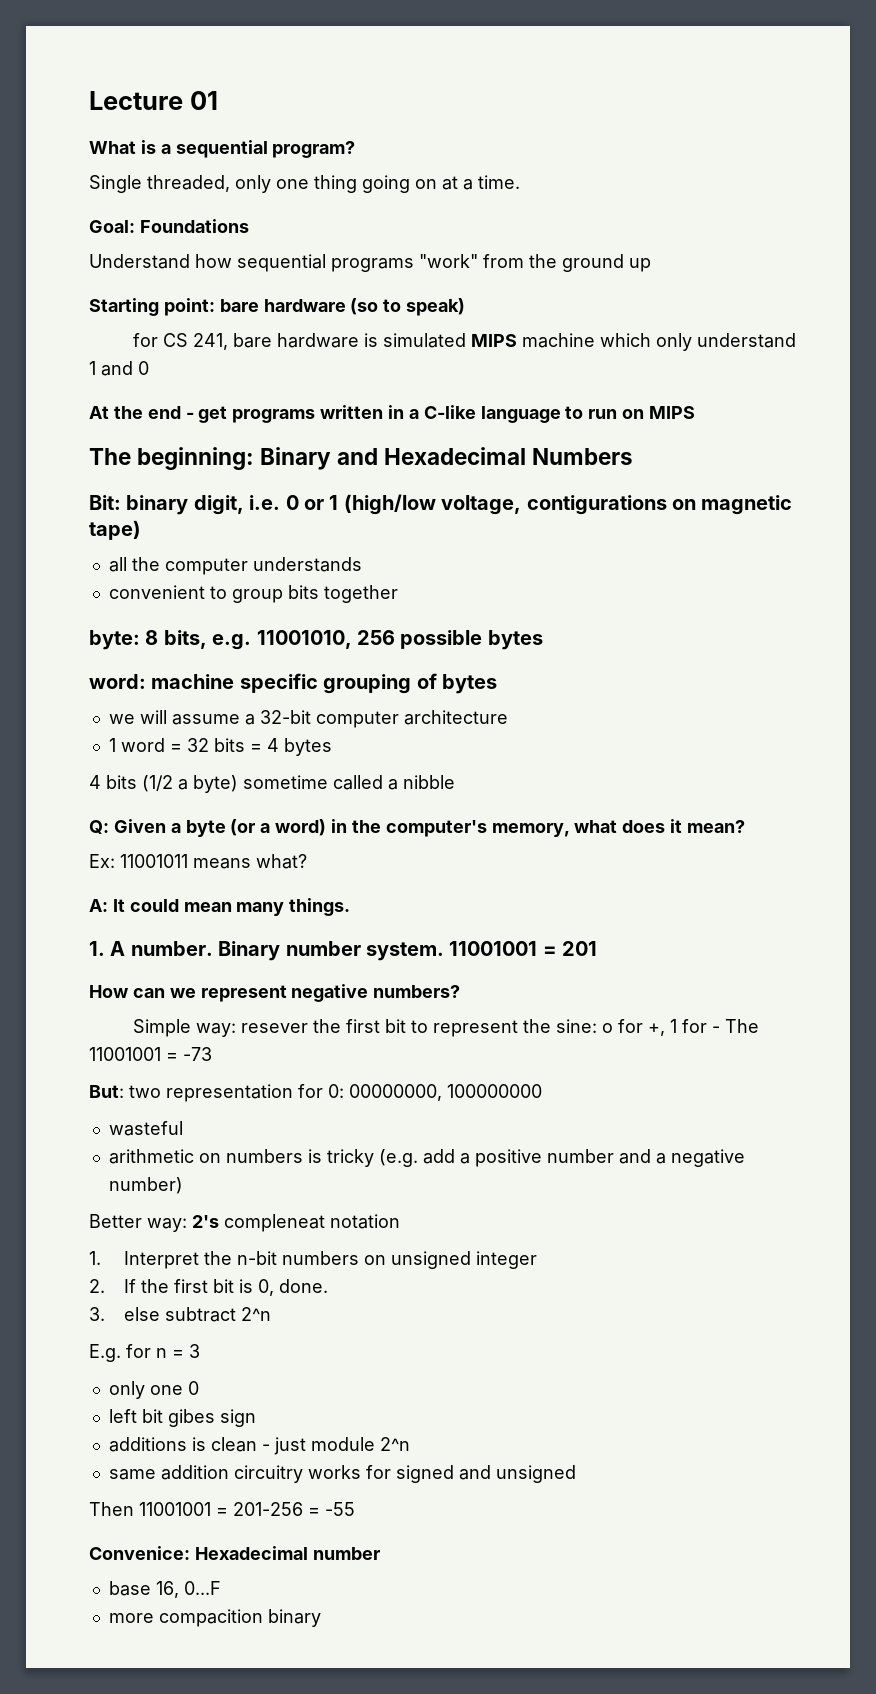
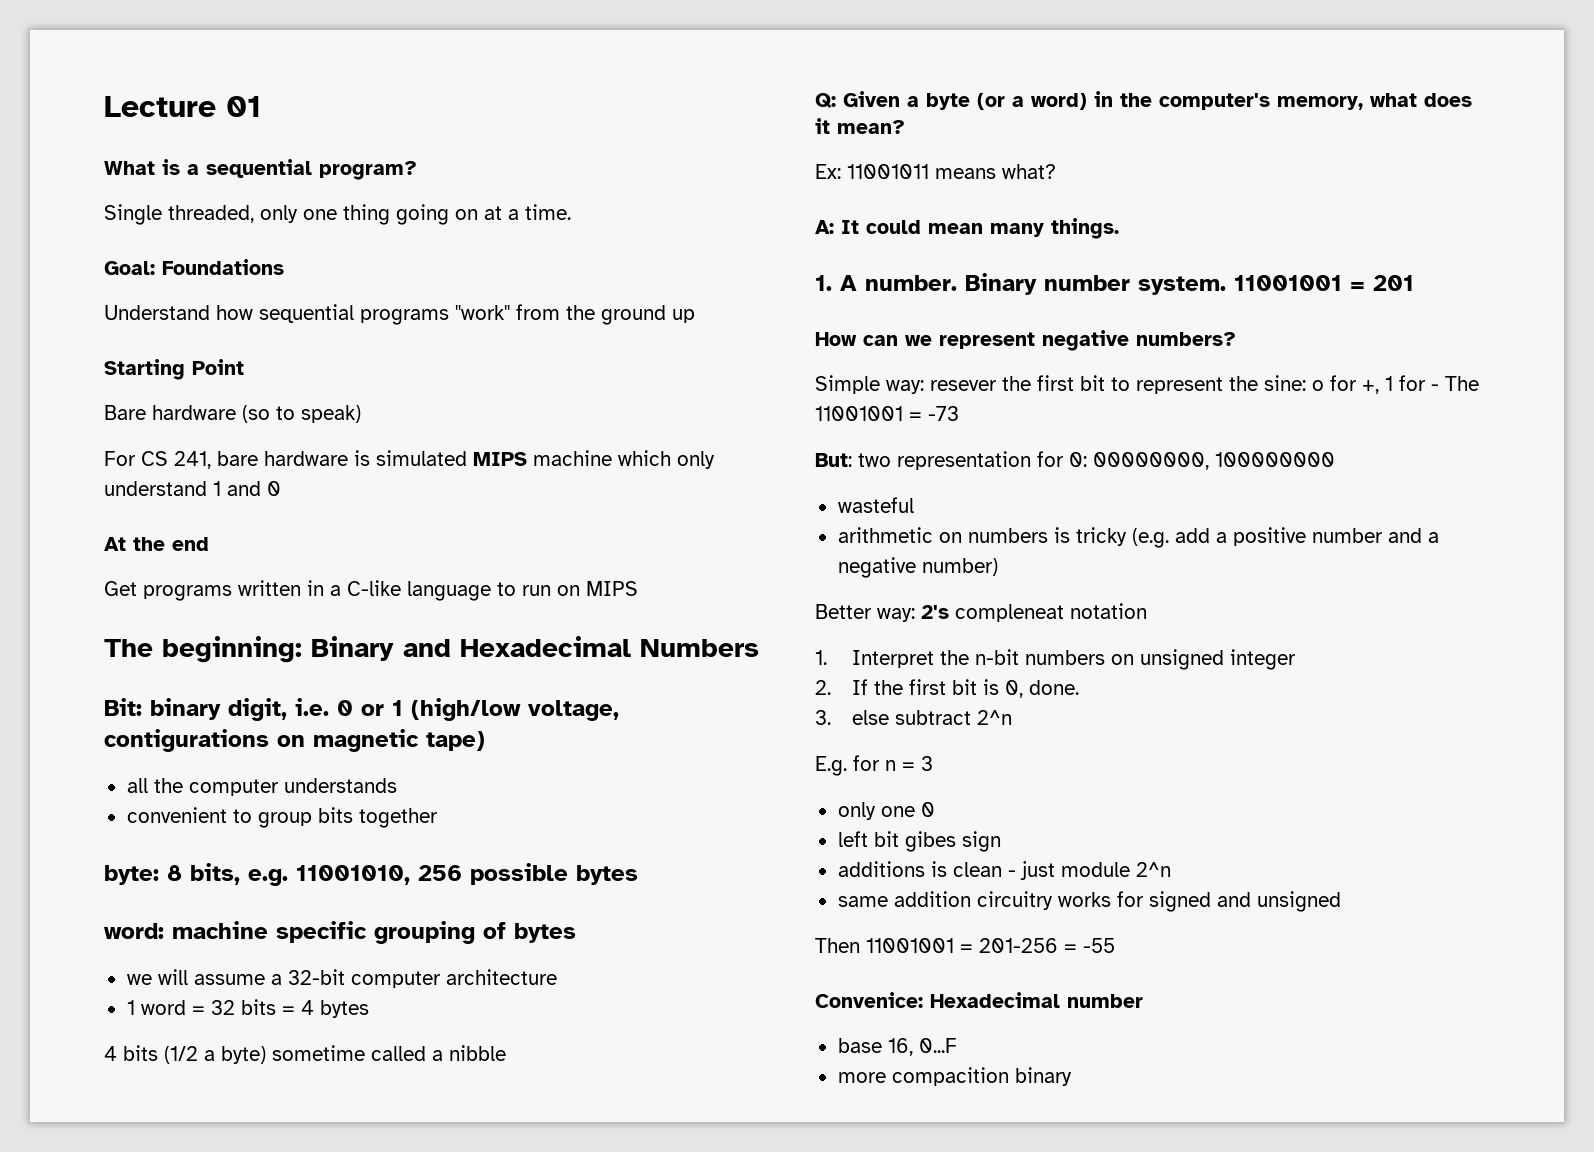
[163,298,259,316] point: bare -> [192,359,244,375] [104,405,146,420] Point // Bare
[133,333,159,347] for -> [104,451,136,466] For
[185,406,228,423] - get -> [104,581,137,596] // Get

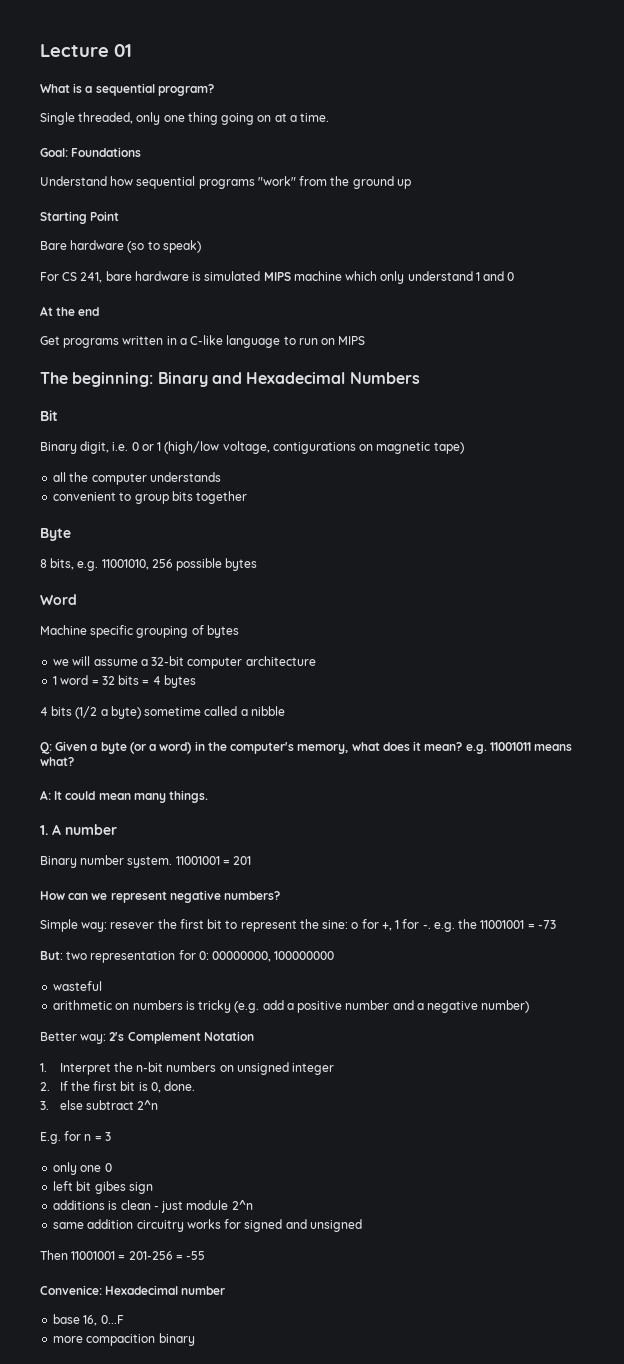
[104,698,221,720] Bit: binary -> [40,410,58,421] [40,442,77,454] Bit // Binary
[104,865,159,885] byte: -> [40,528,71,541] Byte //
[104,921,268,939] word: machine -> [40,594,77,605] [40,625,87,635] Word // Machine
[815,164,841,179] // Ex: -> [465,744,487,754] e.g.
[865,275,957,291] number. -> [65,824,117,835] number //
[1431,376,1479,391] - The -> [422,919,478,932] -. e.g. the
[955,603,1147,622] compleneat notation -> [127,1031,254,1044] Complement Notation

